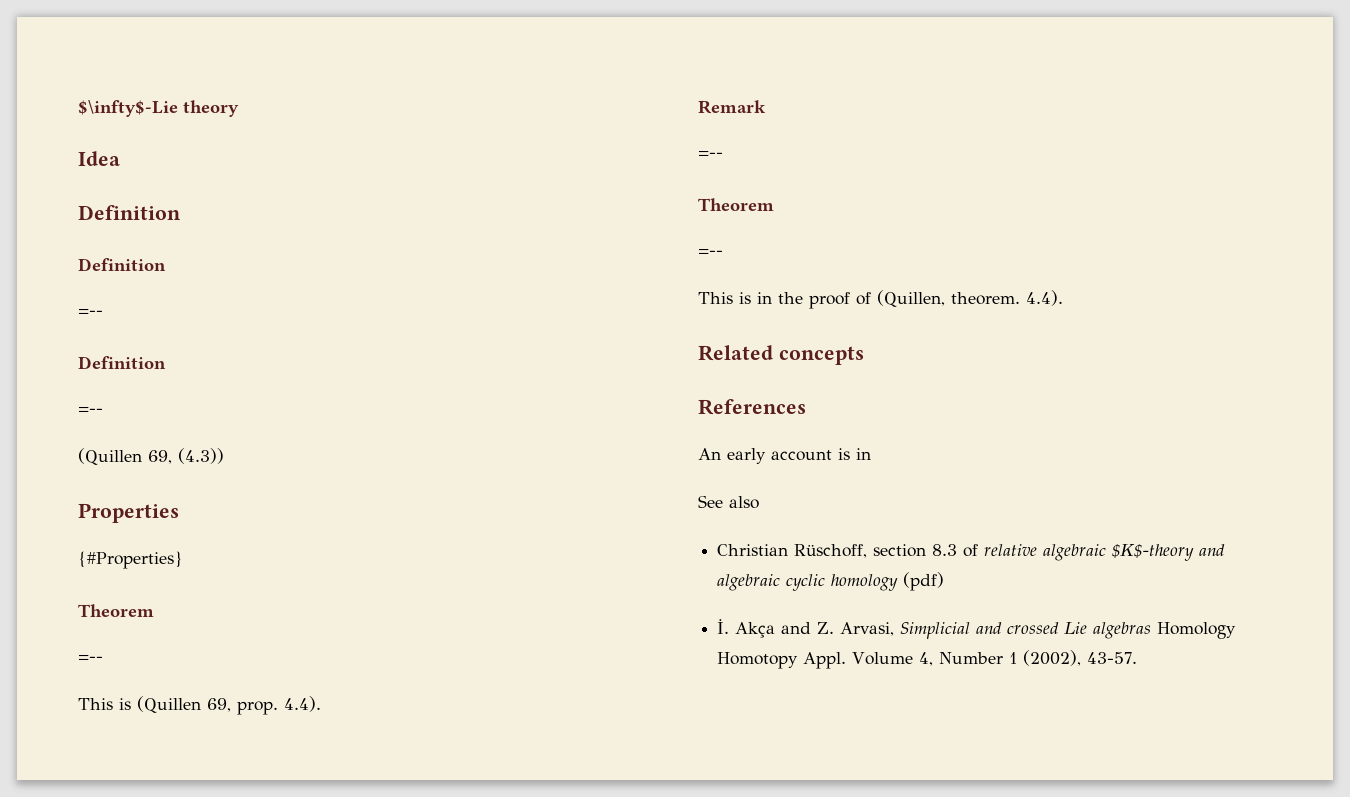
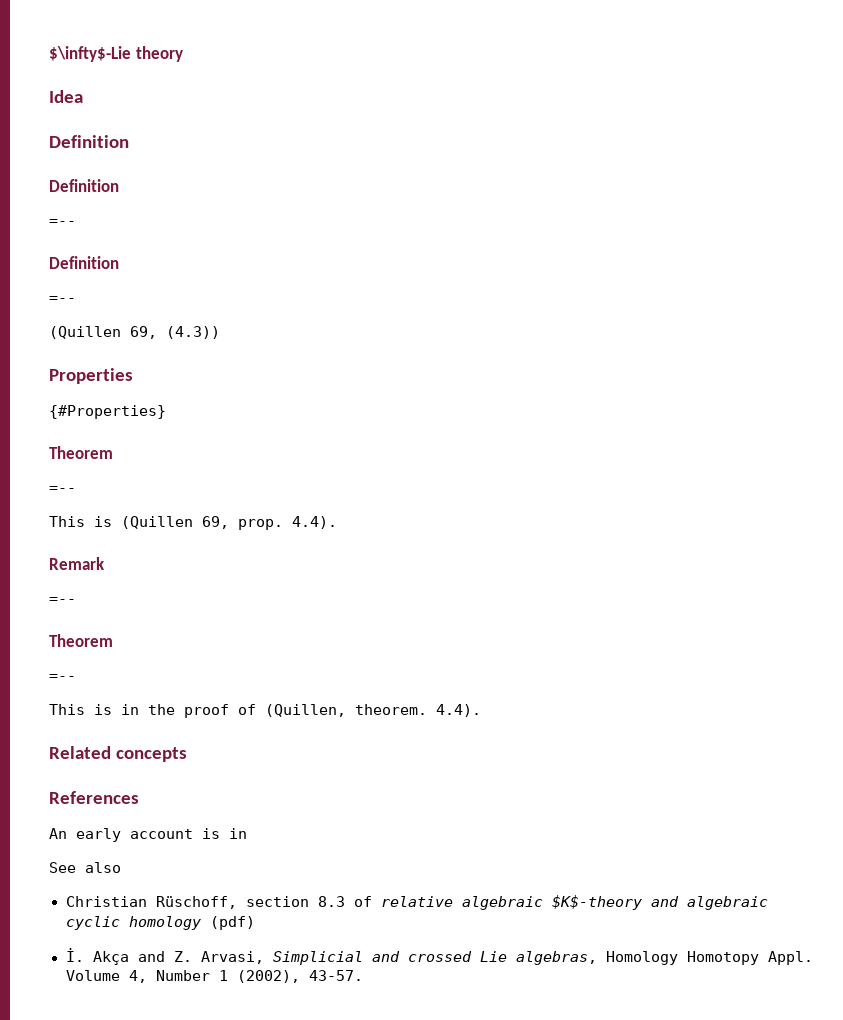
[1093,622,1152,639] algebras -> [515,951,597,965] algebras,

